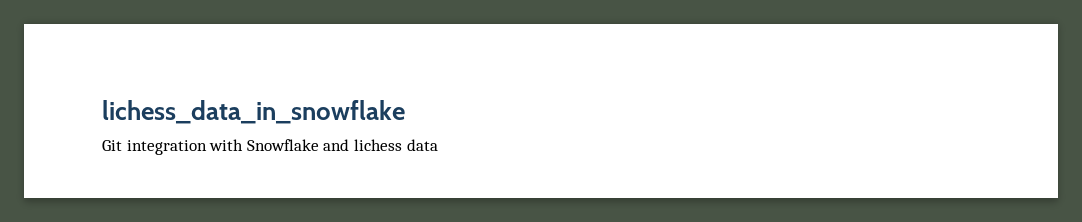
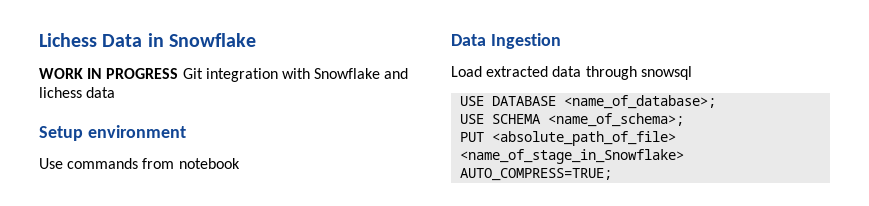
[102,100,405,124] lichess_data_in_snowflake // -> [39,33,256,47] [39,68,179,79] Lichess Data in Snowflake // WORK IN PROGRESS
(438, 145) none -> [39,125,186,141] [39,158,240,169] [451,33,561,49] [451,66,692,80] [460,95,717,109] [460,113,685,127] [460,131,677,146] [460,149,685,164] [460,168,613,181] // Setup environment // Use commands from notebook // Data Ingestion // Load extracted data through snowsql // USE DATABASE <name_of_database>; // USE SCHEMA <name_of_schema>; // PUT <absolute_path_of_file> <name_of_stage_in_Snowflake> AUTO_COMPRESS=TRUE;

